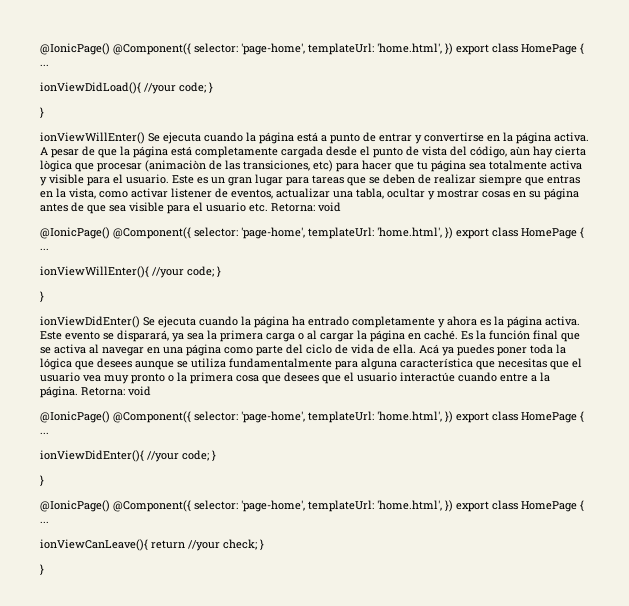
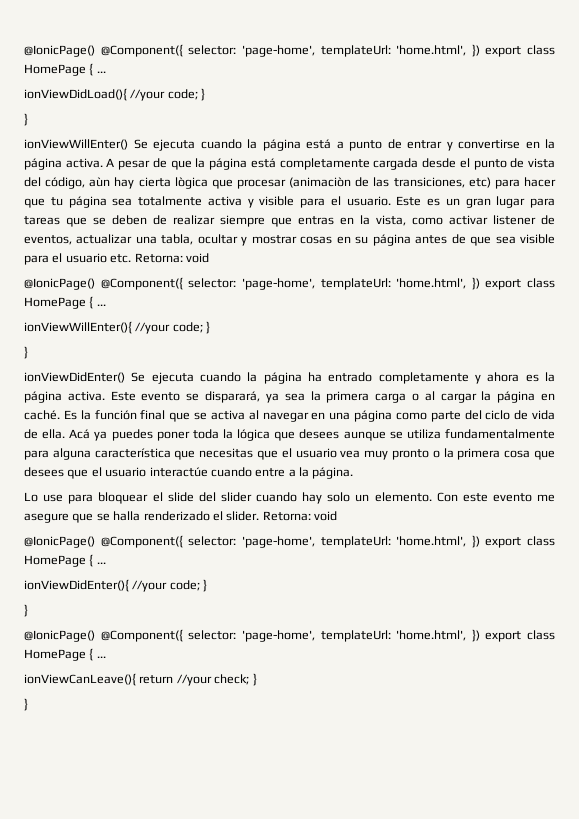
(78, 392) none -> [24,492,555,504] [24,511,260,523] // Lo use para bloquear el slide del slider cuando hay solo un elemento. Con este evento me asegure que se halla renderizado el slider.

